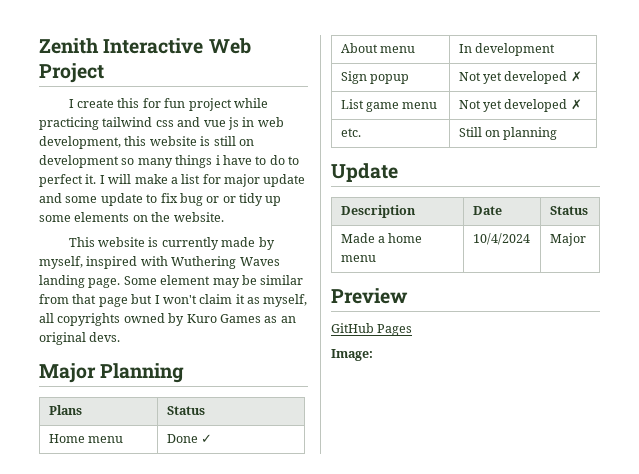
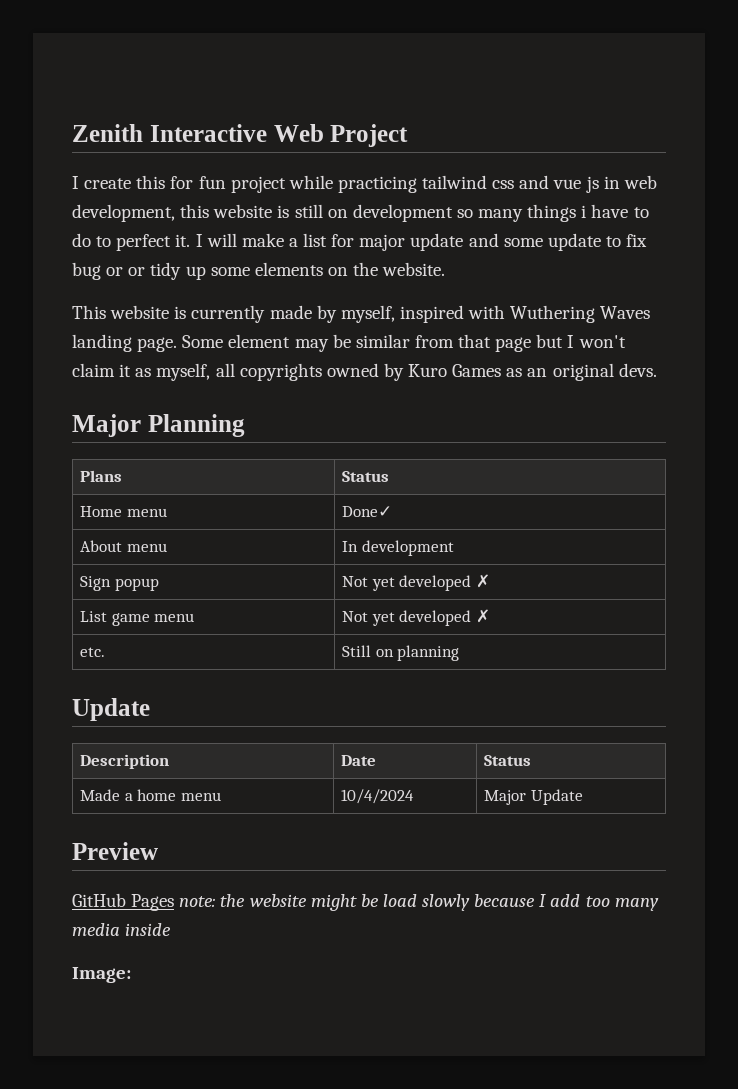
[166,434,212,443] Done ✓ -> [341,506,392,517] Done✓
(586, 239) none -> [530,789,583,805] Update
(413, 330) none -> [179,894,659,911] [72,923,172,936] note: the website might be load slowly because I add too many media inside

